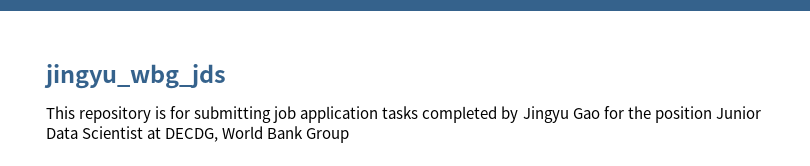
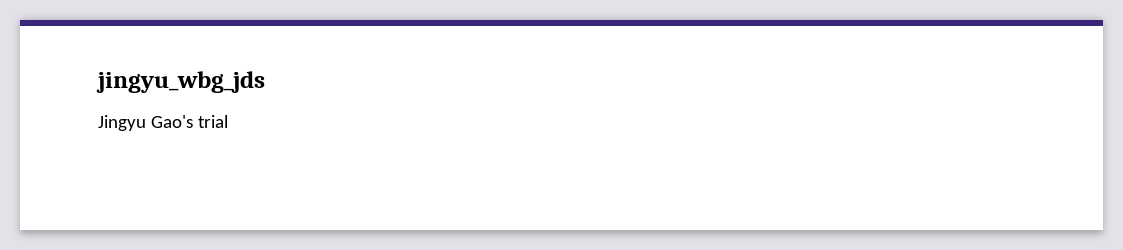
[46,106,761,123] [46,126,350,143] This repository is for submitting job application tasks completed by Jingyu Gao for the position Junior Data Scientist at DECDG, World Bank Group -> [98,115,228,131] Jingyu Gao's trial

